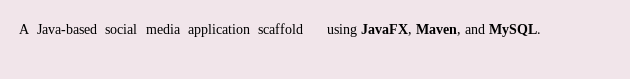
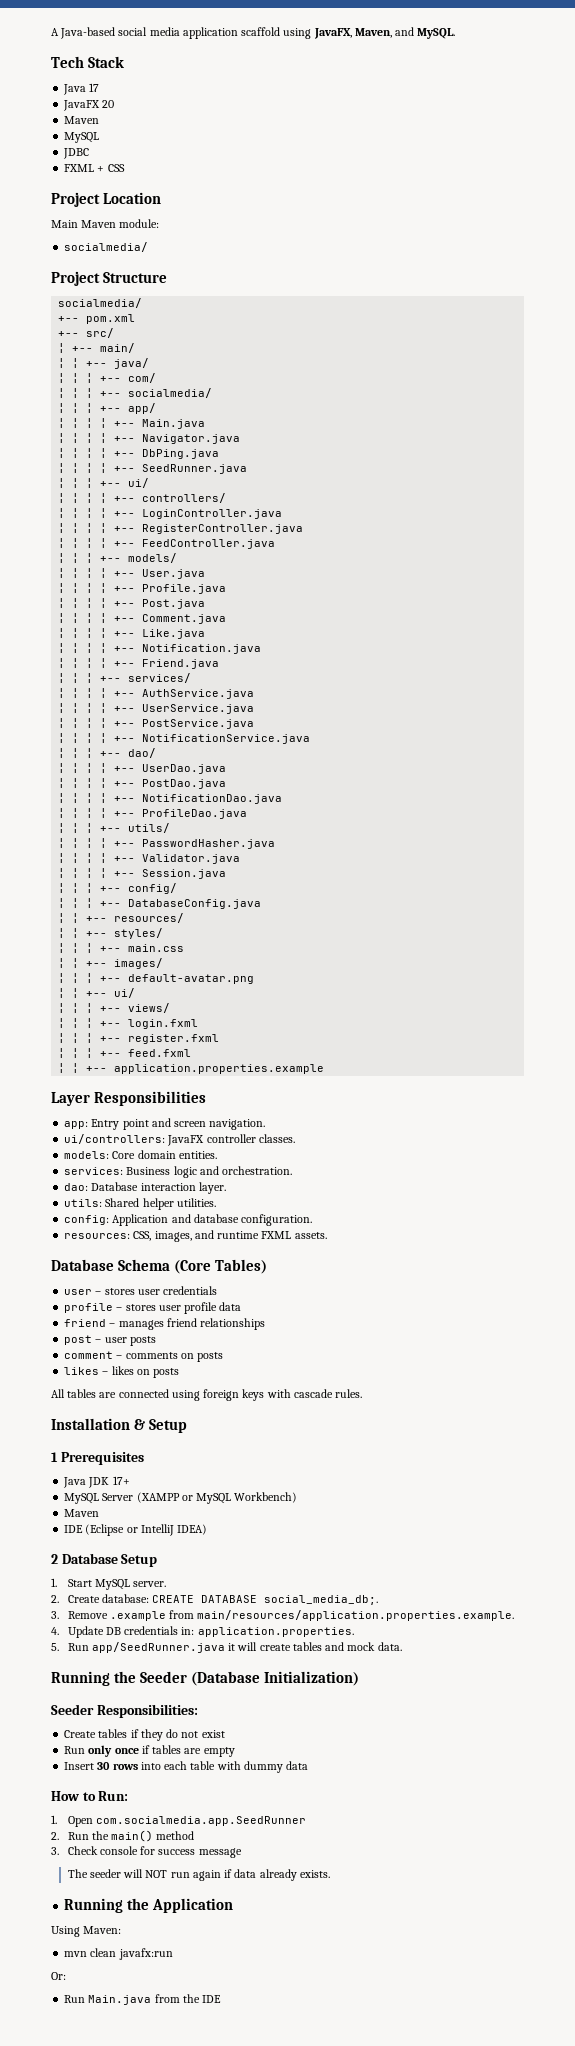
(541, 30) none -> [51,56,125,68] [63,83,100,95] [63,100,115,111] [64,116,100,124] [64,132,100,143] [63,148,90,159] [64,164,125,172] [51,192,162,207] [51,219,160,228] [64,242,149,252] [51,271,168,286] [58,298,143,308] [58,314,136,324] [58,328,115,338] [58,343,136,353] [58,358,150,369] [58,373,157,383] [58,388,213,398] [58,403,157,414] [58,418,206,429] [58,433,241,444] [58,448,220,459] [58,463,248,474] [58,478,150,488] [58,493,227,503] [58,508,283,519] [58,523,304,534] [58,538,276,549] [58,553,178,563] [58,568,206,579] [58,583,227,594] [58,598,206,609] [58,613,227,624] [58,628,206,639] [58,643,262,654] [58,658,220,669] [58,673,192,683] [58,688,255,699] [58,703,255,714] [58,718,255,729] [58,733,311,744] [58,748,157,758] [58,763,227,774] [58,778,227,789] [58,793,283,804] [58,808,248,819] [58,823,171,833] [58,838,276,849] [58,853,241,864] [58,868,227,879] [58,883,178,894] [58,898,262,909] [58,913,185,923] [58,928,164,939] [58,943,185,953] [58,958,164,969] [58,973,255,984] [58,988,136,998] [58,1003,171,1013] [58,1018,199,1029] [58,1033,220,1044] [58,1048,192,1058] [58,1063,325,1074] [51,1091,207,1106] [64,1118,266,1130] [64,1134,295,1146] [64,1150,217,1159] [64,1166,293,1178] [64,1182,226,1194] [64,1198,216,1210] [64,1214,313,1226] [64,1230,327,1242] [51,1259,268,1274] [64,1286,218,1295] [64,1302,242,1314] [64,1318,266,1330] [64,1335,156,1346] [64,1351,224,1362] [64,1366,180,1378] [51,1389,363,1401] [51,1418,188,1433] [51,1452,144,1465] [63,1476,130,1488] [64,1492,298,1504] [64,1509,100,1517] [64,1524,208,1536] [51,1553,158,1567] [51,1578,167,1590] [51,1594,379,1605] [51,1610,515,1621] [51,1626,354,1638] [51,1642,402,1653] [51,1671,360,1686] [51,1704,198,1718] [64,1729,225,1741] [64,1745,235,1757] [64,1761,309,1773] [51,1791,129,1801] [51,1815,306,1827] [51,1830,195,1842] [51,1846,242,1858] [67,1869,330,1881] [64,1898,234,1913] [51,1926,122,1937] [64,1948,173,1960] [51,1972,66,1980] [64,1994,222,2005] // Tech Stack // Java 17 // JavaFX 20 // Maven // MySQL // JDBC // FXML + CSS // Project Location // Main Maven module: // socialmedia/ // Project Structure // socialmedia/ // +-- pom.xml // +-- src/ // ¦ +-- main/ // ¦ ¦ +-- java/ // ¦ ¦ ¦ +-- com/ // ¦ ¦ ¦ +-- socialmedia/ // ¦ ¦ ¦ +-- app/ // ¦ ¦ ¦ ¦ +-- Main.java // ¦ ¦ ¦ ¦ +-- Navigator.java // ¦ ¦ ¦ ¦ +-- DbPing.java // ¦ ¦ ¦ ¦ +-- SeedRunner.java // ¦ ¦ ¦ +-- ui/ // ¦ ¦ ¦ ¦ +-- controllers/ // ¦ ¦ ¦ ¦ +-- LoginController.java // ¦ ¦ ¦ ¦ +-- RegisterController.java // ¦ ¦ ¦ ¦ +-- FeedController.java // ¦ ¦ ¦ +-- models/ // ¦ ¦ ¦ ¦ +-- User.java // ¦ ¦ ¦ ¦ +-- Profile.java // ¦ ¦ ¦ ¦ +-- Post.java // ¦ ¦ ¦ ¦ +-- Comment.java // ¦ ¦ ¦ ¦ +-- Like.java // ¦ ¦ ¦ ¦ +-- Notification.java // ¦ ¦ ¦ ¦ +-- Friend.java // ¦ ¦ ¦ +-- services/ // ¦ ¦ ¦ ¦ +-- AuthService.java // ¦ ¦ ¦ ¦ +-- UserService.java // ¦ ¦ ¦ ¦ +-- PostService.java // ¦ ¦ ¦ ¦ +-- NotificationService.java // ¦ ¦ ¦ +-- dao/ // ¦ ¦ ¦ ¦ +-- UserDao.java // ¦ ¦ ¦ ¦ +-- PostDao.java // ¦ ¦ ¦ ¦ +-- NotificationDao.java // ¦ ¦ ¦ ¦ +-- ProfileDao.java // ¦ ¦ ¦ +-- utils/ // ¦ ¦ ¦ ¦ +-- PasswordHasher.java // ¦ ¦ ¦ ¦ +-- Validator.java // ¦ ¦ ¦ ¦ +-- Session.java // ¦ ¦ ¦ +-- config/ // ¦ ¦ ¦ +-- DatabaseConfig.java // ¦ ¦ +-- resources/ // ¦ ¦ +-- styles/ // ¦ ¦ ¦ +-- main.css // ¦ ¦ +-- images/ // ¦ ¦ ¦ +-- default-avatar.png // ¦ ¦ +-- ui/ // ¦ ¦ ¦ +-- views/ // ¦ ¦ ¦ +-- login.fxml // ¦ ¦ ¦ +-- register.fxml // ¦ ¦ ¦ +-- feed.fxml // ¦ ¦ +-- application.properties.example // Layer Responsibilities // app: Entry point and screen navigation. // ui/controllers: JavaFX controller classes. // models: Core domain entities. // services: Business logic and orchestration. // dao: Database interaction layer. // utils: Shared helper utilities. // config: Application and database configuration. // resources: CSS, images, and runtime FXML assets. // Database Schema (Core Tables) // user – stores user credentials // profile – stores user profile data // friend – manages friend relationships // post – user posts // comment – comments on posts // likes – likes on posts // All tables are connected using foreign keys with cascade rules. // Installation & Setup // 1 Prerequisites // Java JDK 17+ // MySQL Server (XAMPP or MySQL Workbench) // Maven // IDE (Eclipse or IntelliJ IDEA) // 2 Database Setup // 1. Start MySQL server. // 2. Create database: CREATE DATABASE social_media_db;. // 3. Remove .example from main/resources/application.properties.example. // 4. Update DB credentials in: application.properties. // 5. Run app/SeedRunner.java it will create tables and mock data. // Running the Seeder (Database Initialization) // Seeder Responsibilities: // Create tables if they do not exist // Run only once if tables are empty // Insert 30 rows into each table with dummy data // How to Run: // 1. Open com.socialmedia.app.SeedRunner // 2. Run the main() method // 3. Check console for success message // The seeder will NOT run again if data already exists. // Running the Application // Using Maven: // mvn clean javafx:run // Or: // Run Main.java from the IDE

